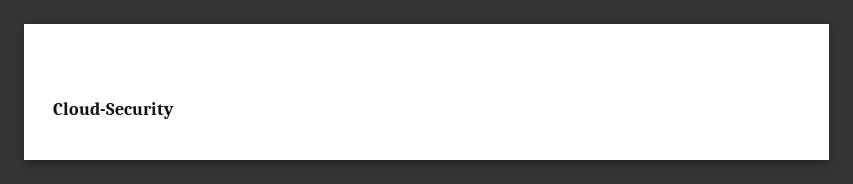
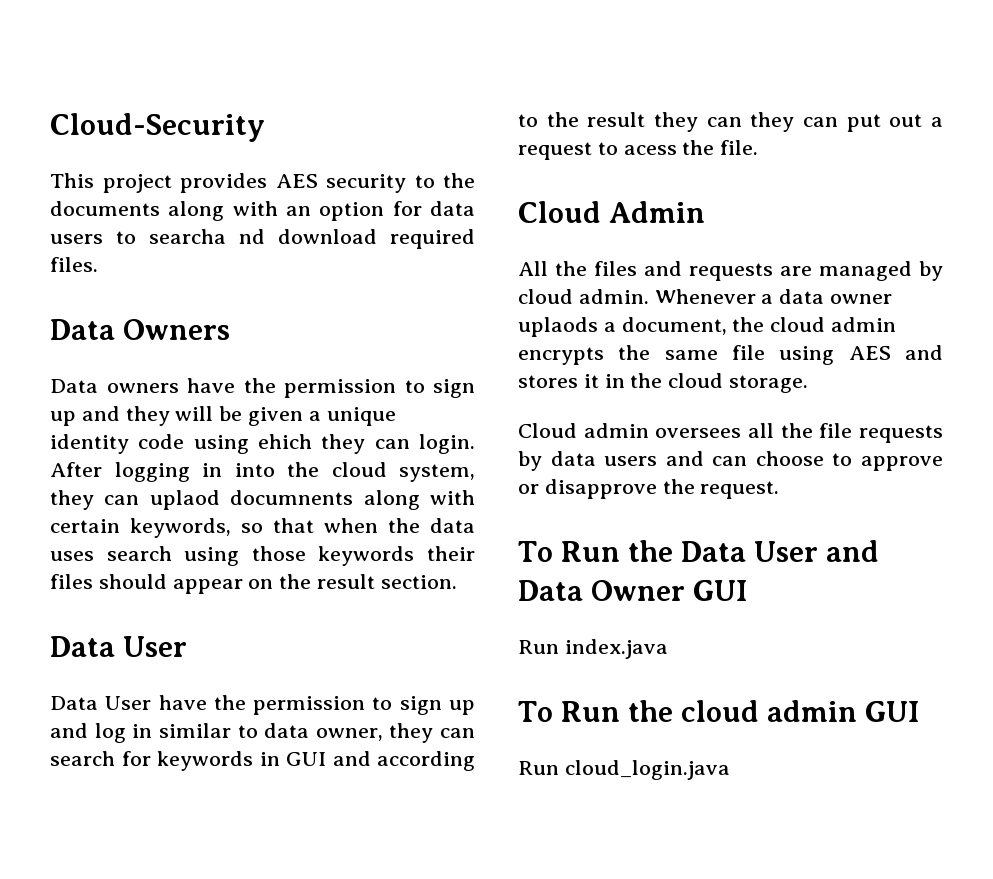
(174, 110) none -> [50,173,475,193] [50,201,475,221] [50,229,475,249] [50,257,98,272] [50,319,231,340] [50,378,475,398] [50,406,396,426] [50,434,475,454] [50,462,475,482] [50,490,475,510] [50,518,475,538] [50,546,475,566] [50,574,457,594] [50,636,188,657] [50,695,475,715] [50,723,475,743] [50,751,475,771] [518,112,943,132] [518,140,759,160] [518,201,706,223] [518,261,943,281] [518,289,893,304] [518,317,897,337] [518,345,943,365] [518,373,809,393] [518,423,943,443] [518,451,943,471] [518,479,780,499] [518,540,880,562] [518,580,749,601] [518,639,668,659] [518,700,921,722] [518,760,730,780] // This project provides AES security to the documents along with an option for data users to searcha nd download required files. // Data Owners // Data owners have the permission to sign up and they will be given a unique identity code using ehich they can login. After logging in into the cloud system, they can uplaod documnents along with certain keywords, so that when the data uses search using those keywords their files should appear on the result section. // Data User // Data User have the permission to sign up and log in similar to data owner, they can search for keywords in GUI and according to the result they can they can put out a request to acess the file. // Cloud Admin // All the files and requests are managed by cloud admin. Whenever a data owner uplaods a document, the cloud admin encrypts the same file using AES and stores it in the cloud storage. // Cloud admin oversees all the file requests by data users and can choose to approve or disapprove the request. // To Run the Data User and Data Owner GUI // Run index.java // To Run the cloud admin GUI // Run cloud_login.java

